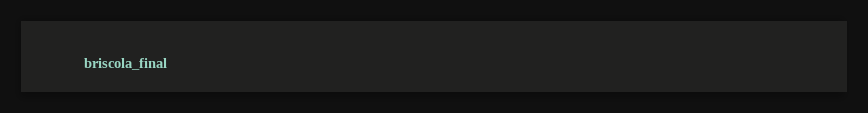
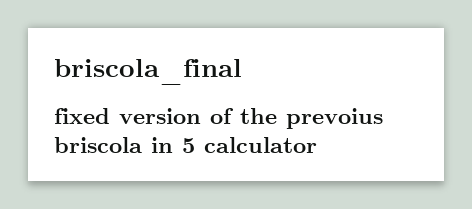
(167, 64) none -> [54,108,383,129] [54,137,317,153] // fixed version of the prevoius briscola in 5 calculator

